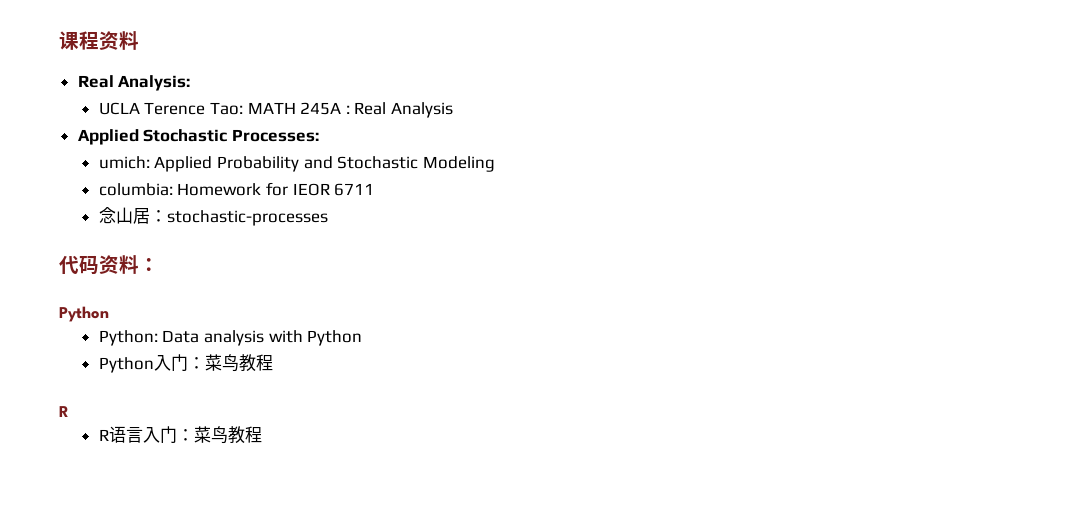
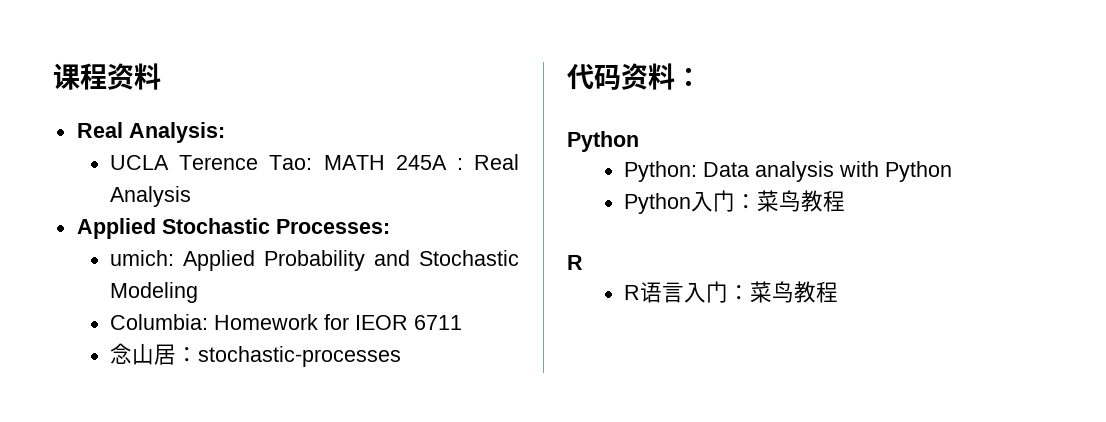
[98,183,173,196] columbia: -> [110,314,209,330] Columbia:

